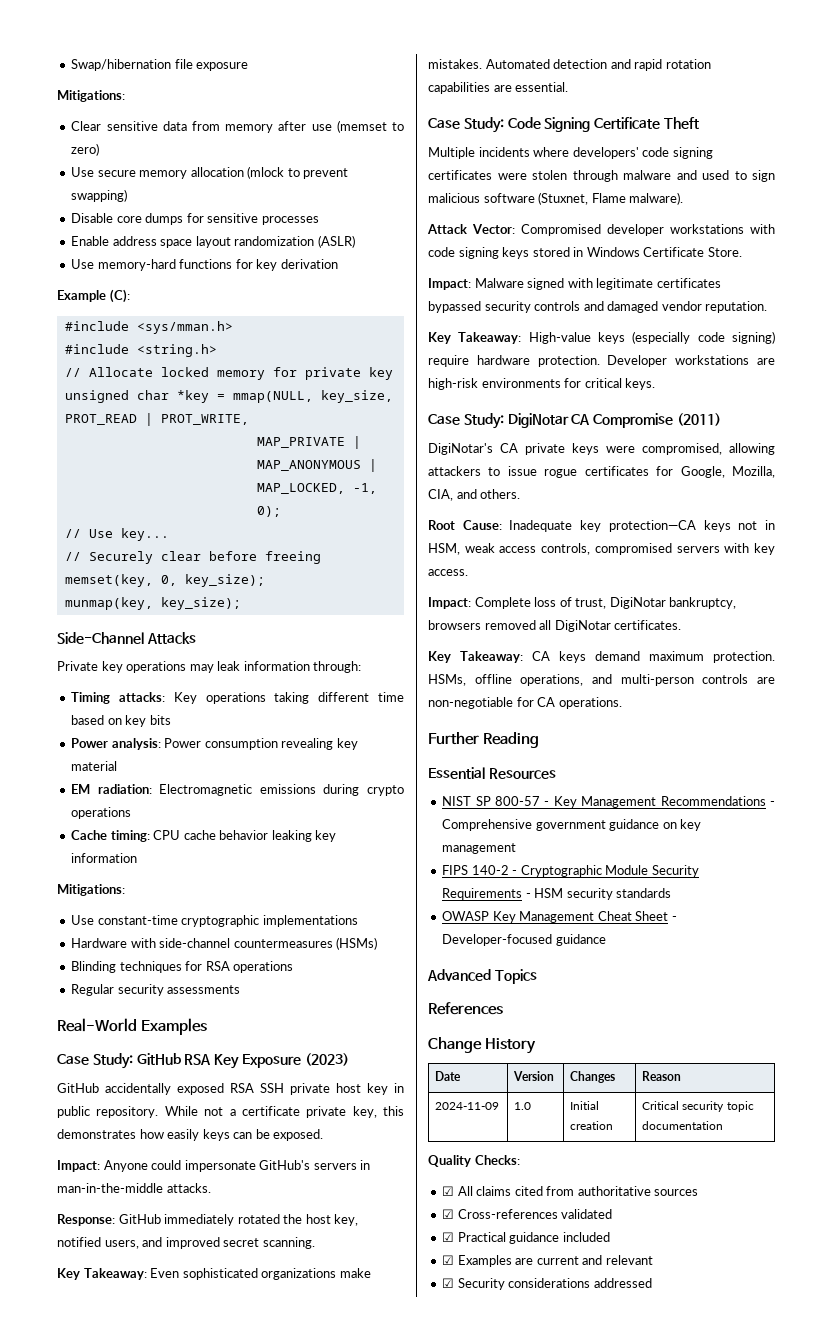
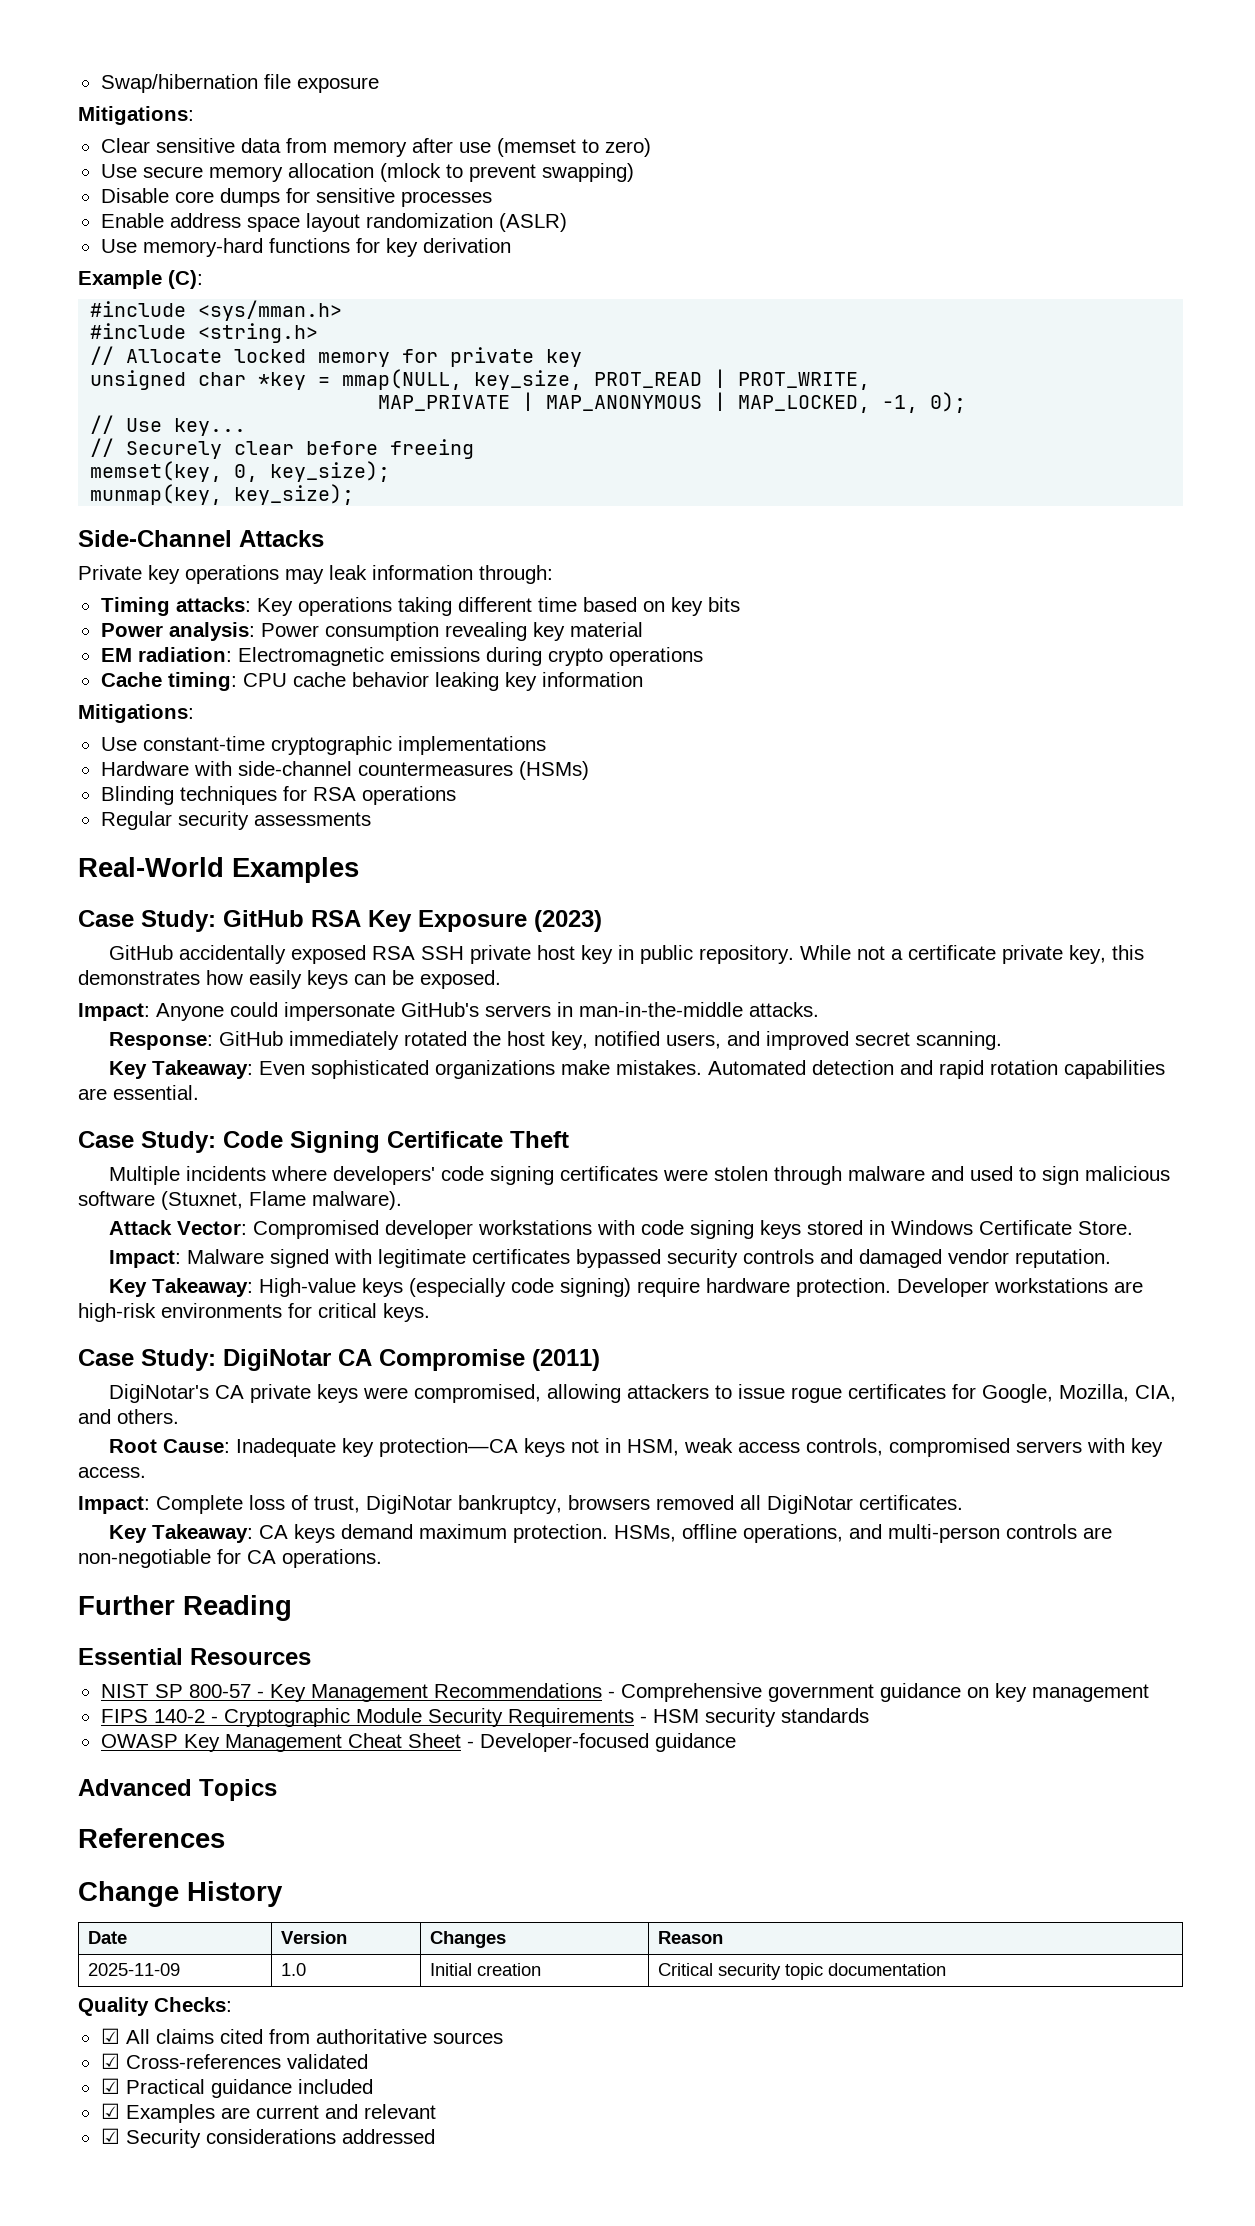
[435,1102,500,1110] 2024-11-09 -> [88,1963,181,1976] 2025-11-09

